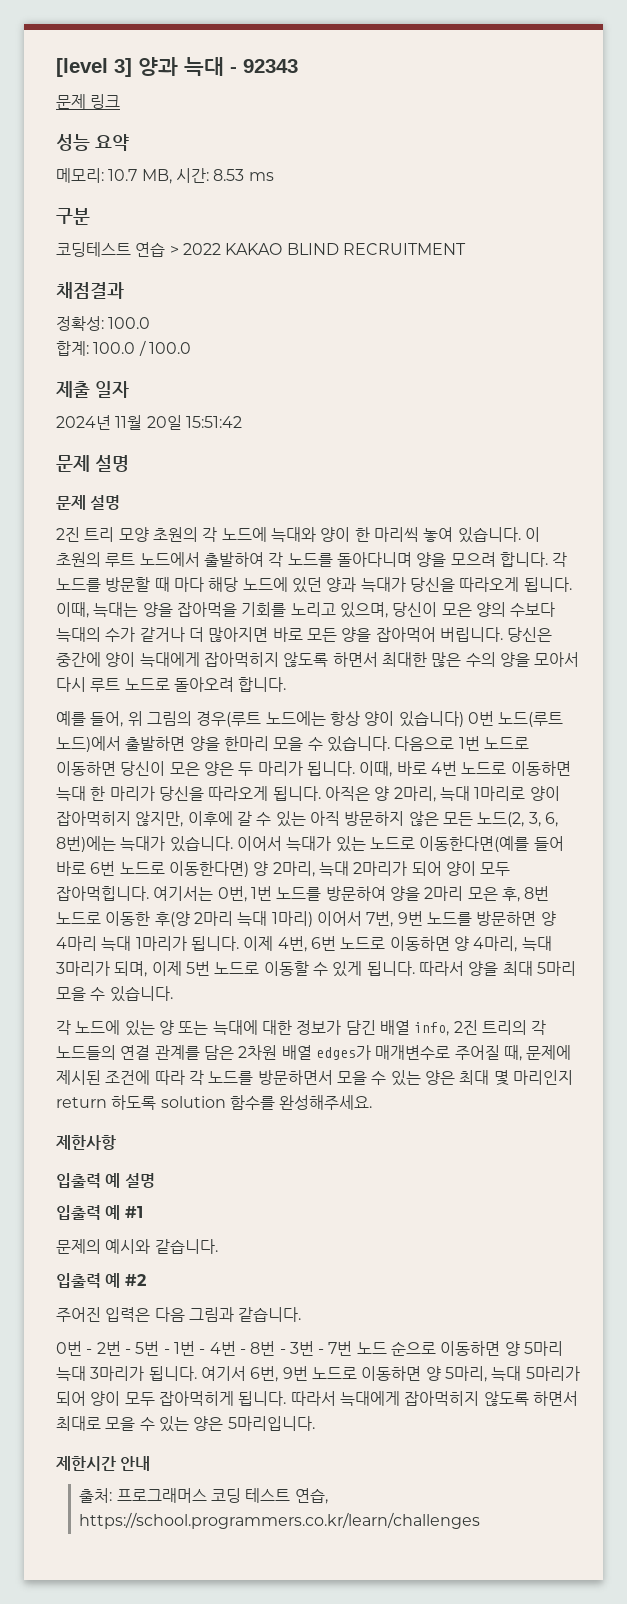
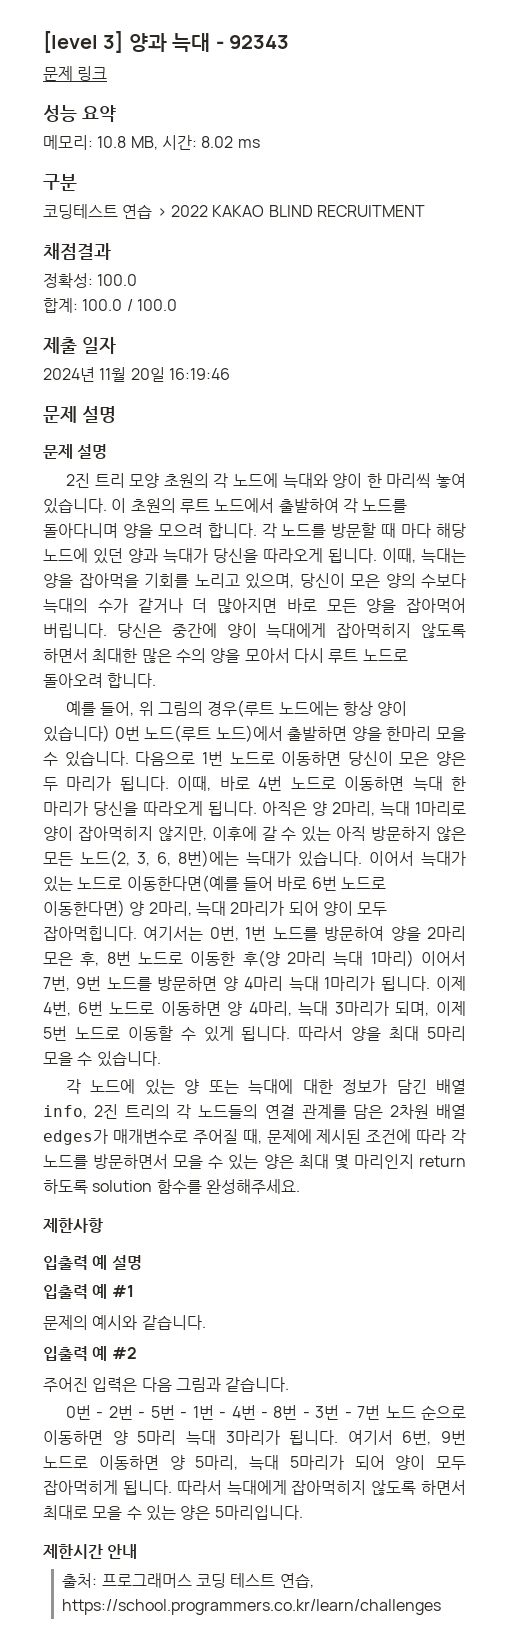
[108,169,138,181] 10.7 -> [97,136,127,148] 10.8
[213,169,245,181] 8.53 -> [201,136,234,148] 8.02
[185,416,242,428] 15:51:42 -> [168,368,230,380] 16:19:46

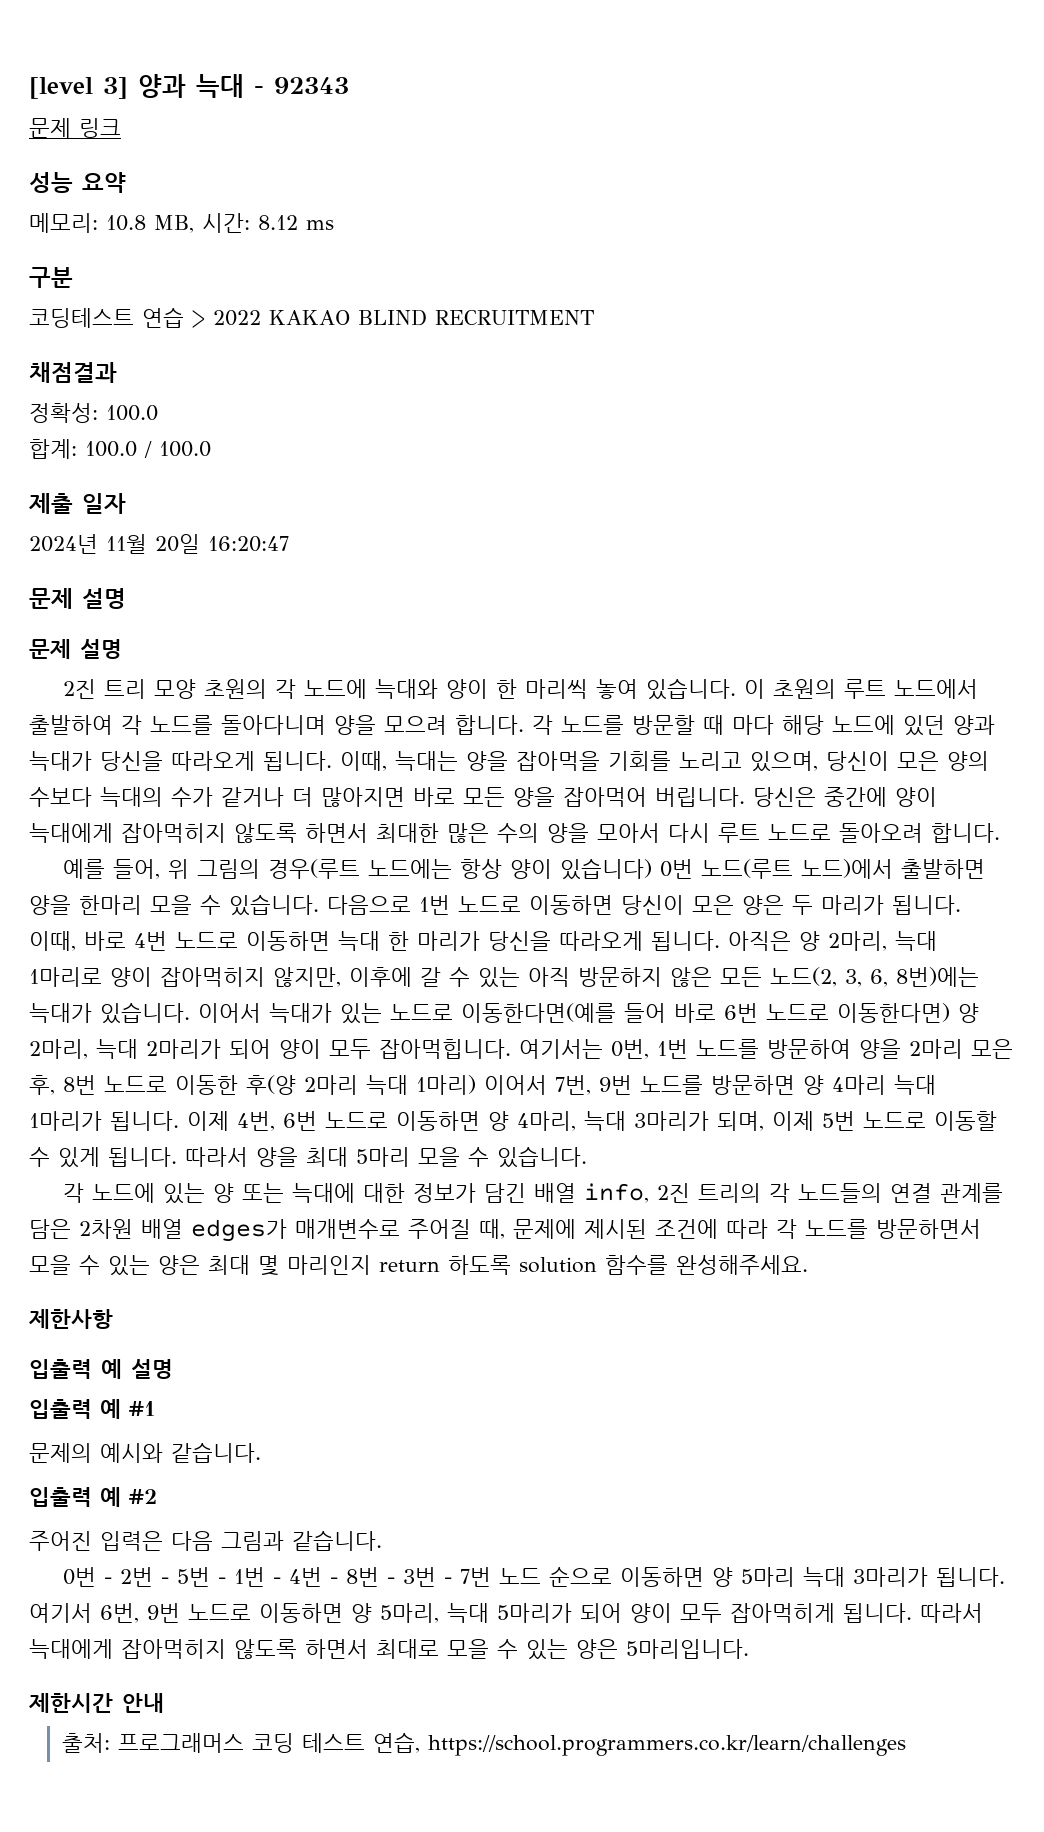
[201,136,234,148] 8.02 -> [258,215,298,230] 8.12
[168,368,230,380] 16:19:46 -> [208,536,289,552] 16:20:47

